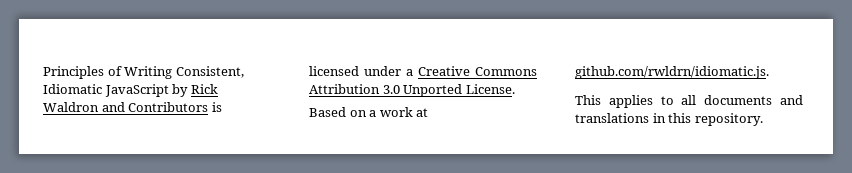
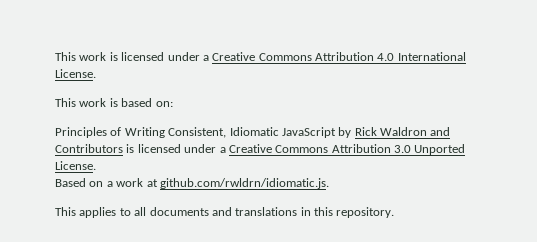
(43, 72) none -> [55,52,466,61] [55,69,96,78] [55,98,173,107] This work is licensed under a Creative Commons Attribution 4.0 International License. // This work is based on: //

